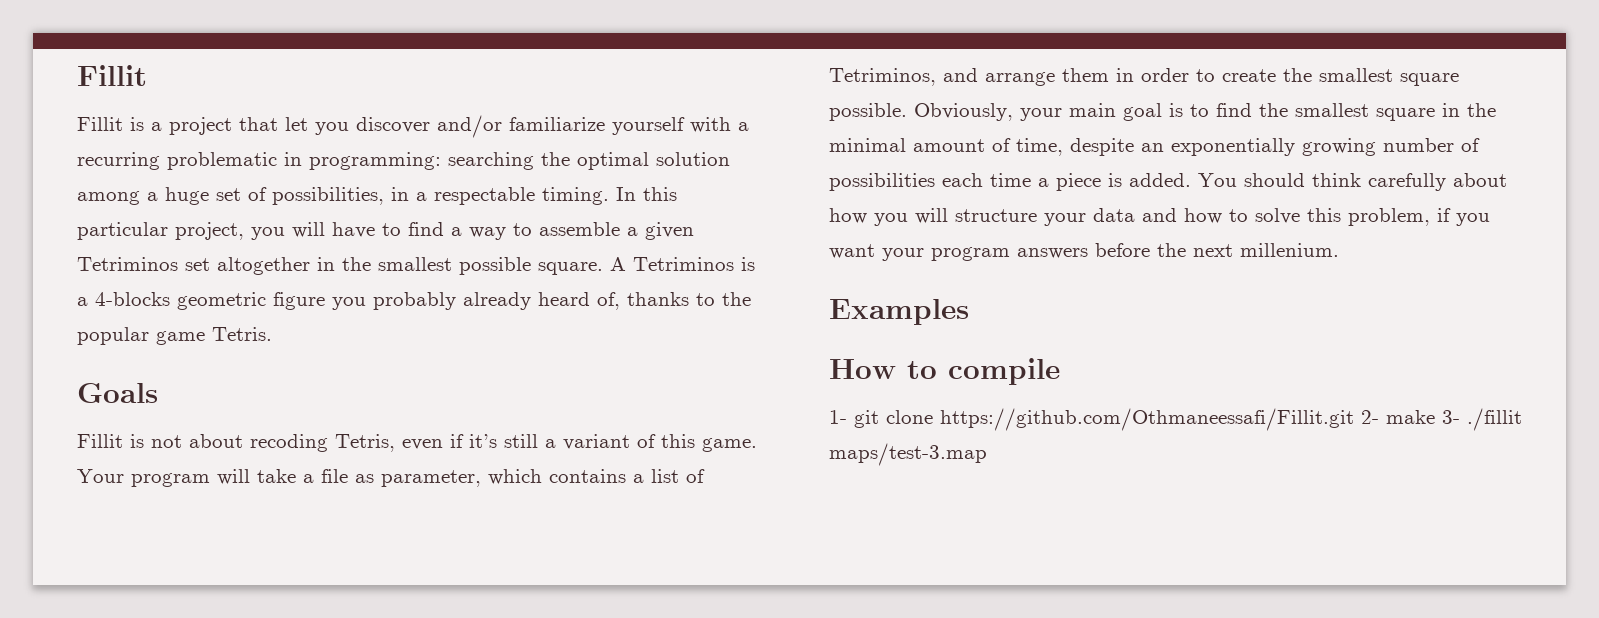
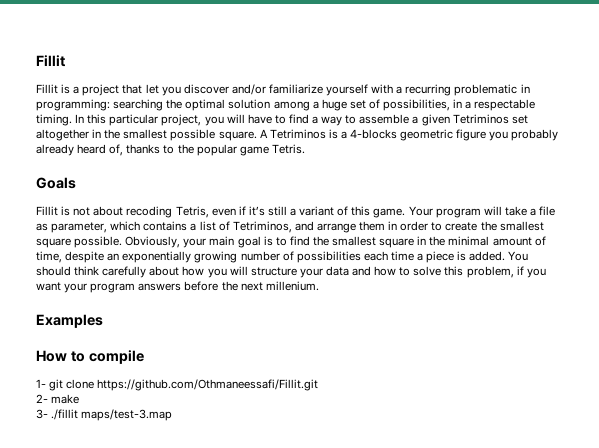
(1354, 419) none -> (319, 385) //
(1435, 417) none -> (80, 399) //

